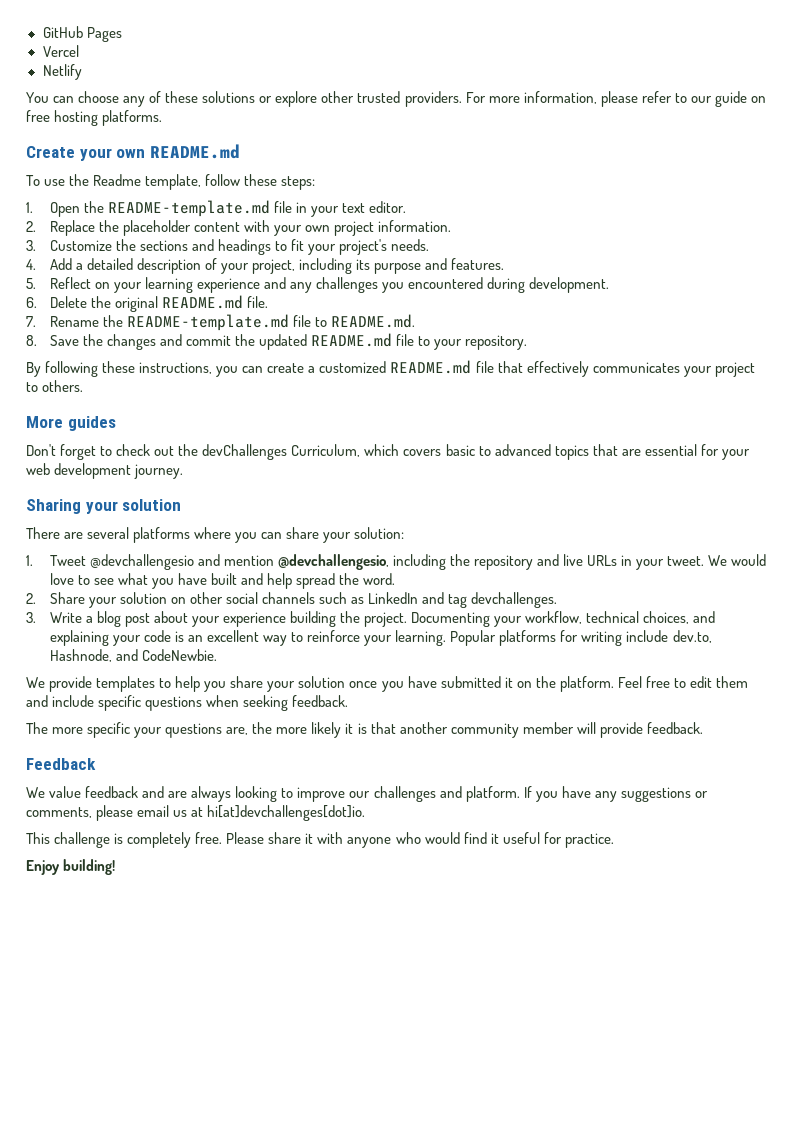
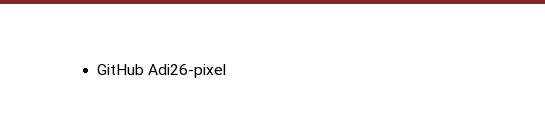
[86,27,122,42] [42,45,79,57] [42,64,82,80] [26,91,766,107] [26,110,163,126] [26,144,240,161] [26,174,316,190] [26,200,407,217] [26,220,452,236] [26,239,430,255] [26,258,505,274] [26,277,610,293] [26,295,268,312] [26,314,415,331] [26,333,528,350] [26,360,755,377] [26,380,84,392] [26,416,116,431] [26,444,750,460] [26,463,184,479] [26,499,182,514] [26,527,405,543] [26,554,767,570] [49,573,396,589] [26,592,558,608] [26,611,716,627] [49,630,712,646] [49,649,217,662] [26,676,749,692] [26,695,349,711] [26,722,703,738] [26,758,96,770] [26,786,708,802] [26,805,366,821] [26,832,614,848] [26,859,116,875] Pages // Vercel // Netlify // You can choose any of these solutions or explore other trusted providers. For more information, please refer to our guide on free hosting platforms. // Create your own README.md // To use the Readme template, follow these steps: // 1. Open the README-template.md file in your text editor. // 2. Replace the placeholder content with your own project information. // 3. Customize the sections and headings to fit your project's needs. // 4. Add a detailed description of your project, including its purpose and features. // 5. Reflect on your learning experience and any challenges you encountered during development. // 6. Delete the original README.md file. // 7. Rename the README-template.md file to README.md. // 8. Save the changes and commit the updated README.md file to your repository. // By following these instructions, you can create a customized README.md file that effectively communicates your project to others. // More guides // Don't forget to check out the devChallenges Curriculum, which covers basic to advanced topics that are essential for your web development journey. // Sharing your solution // There are several platforms where you can share your solution: // 1. Tweet @devchallengesio and mention @devchallengesio, including the repository and live URLs in your tweet. We would love to see what you have built and help spread the word. // 2. Share your solution on other social channels such as LinkedIn and tag devchallenges. // 3. Write a blog post about your experience building the project. Documenting your workflow, technical choices, and explaining your code is an excellent way to reinforce your learning. Popular platforms for writing include dev.to, Hashnode, and CodeNewbie. // We provide templates to help you share your solution once you have submitted it on the platform. Feel free to edit them and include specific questions when seeking feedback. // The more specific your questions are, the more likely it is that another community member will provide feedback. // Feedback // We value feedback and are always looking to improve our challenges and platform. If you have any suggestions or comments, please email us at hi[at]devchallenges[dot]io. // This challenge is completely free. Please share it with anyone who would find it useful for practice. // Enjoy building! -> [148,64,227,78] Adi26-pixel

